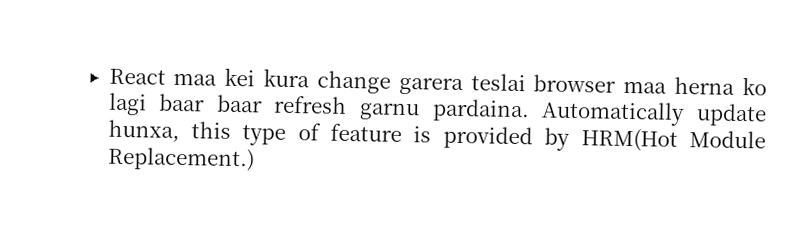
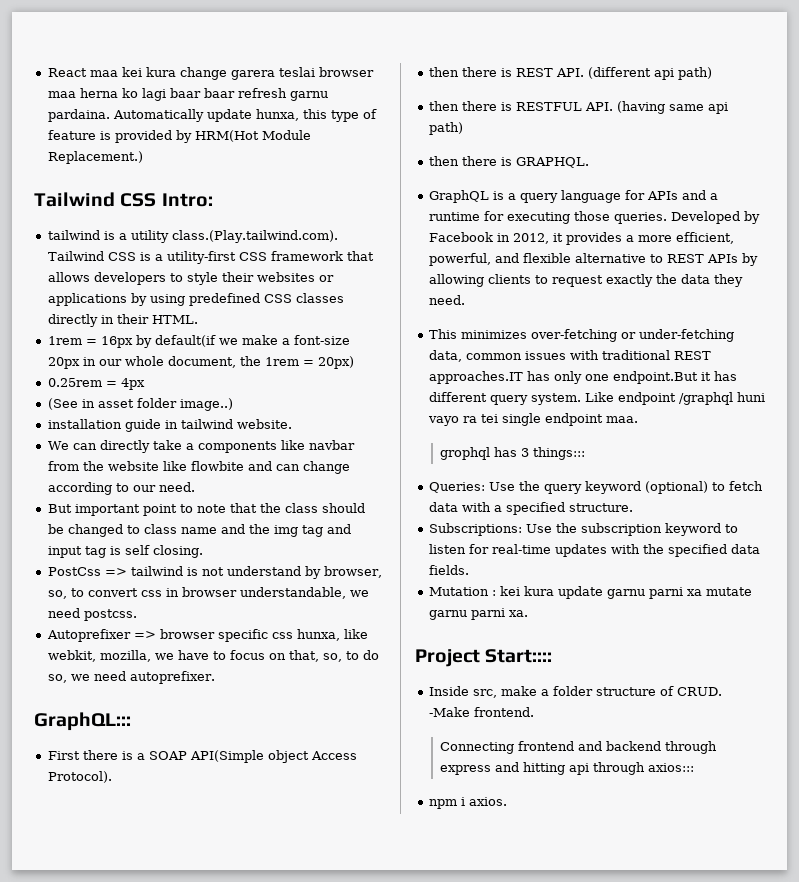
(255, 159) none -> [34,192,213,207] [47,230,338,243] [47,251,374,264] [47,272,334,285] [47,293,344,306] [47,314,198,327] [47,335,350,348] [47,356,354,369] [47,378,145,390] [47,398,233,411] [47,419,292,432] [47,440,355,453] [47,461,350,474] [47,482,195,495] [47,503,365,516] [47,524,351,537] [47,545,203,558] [47,566,382,579] [47,587,369,599] [47,608,137,621] [46,629,368,642] [47,650,379,662] [47,671,215,684] [34,712,131,731] [47,750,357,763] [47,771,112,783] [428,67,712,80] [428,101,728,114] [428,122,463,135] [428,156,589,168] [428,190,718,203] [428,211,760,224] [428,232,734,245] [428,253,758,266] [428,274,743,287] [428,295,465,305] [428,329,734,342] [428,350,711,362] [428,371,737,384] [428,392,765,405] [427,413,638,426] [439,447,585,460] [428,481,763,494] [428,502,633,515] [428,523,738,536] [428,544,760,557] [428,565,469,575] [428,586,752,599] [428,608,528,620] [415,649,553,667] [428,686,722,698] [428,707,534,717] [439,741,717,754] [439,762,694,775] [428,797,507,809] // Tailwind CSS Intro: // tailwind is a utility class.(Play.tailwind.com). Tailwind CSS is a utility-first CSS framework that allows developers to style their websites or applications by using predefined CSS classes directly in their HTML. // 1rem = 16px by default(if we make a font-size 20px in our whole document, the 1rem = 20px) // 0.25rem = 4px // (See in asset folder image..) // installation guide in tailwind website. // We can directly take a components like navbar from the website like flowbite and can change according to our need. // But important point to note that the class should be changed to class name and the img tag and input tag is self closing. // PostCss => tailwind is not understand by browser, so, to convert css in browser understandable, we need postcss. // Autoprefixer => browser specific css hunxa, like webkit, mozilla, we have to focus on that, so, to do so, we need autoprefixer. // GraphQL::: // First there is a SOAP API(Simple object Access Protocol). // then there is REST API. (different api path) // then there is RESTFUL API. (having same api path) // then there is GRAPHQL. // GraphQL is a query language for APIs and a runtime for executing those queries. Developed by Facebook in 2012, it provides a more efficient, powerful, and flexible alternative to REST APIs by allowing clients to request exactly the data they need. // This minimizes over-fetching or under-fetching data, common issues with traditional REST approaches.IT has only one endpoint.But it has different query system. Like endpoint /graphql huni vayo ra tei single endpoint maa. // grophql has 3 things::: // Queries: Use the query keyword (optional) to fetch data with a specified structure. // Subscriptions: Use the subscription keyword to listen for real-time updates with the specified data fields. // Mutation : kei kura update garnu parni xa mutate garnu parni xa. // Project Start:::: // Inside src, make a folder structure of CRUD. -Make frontend. // Connecting frontend and backend through express and hitting api through axios::: // npm i axios.

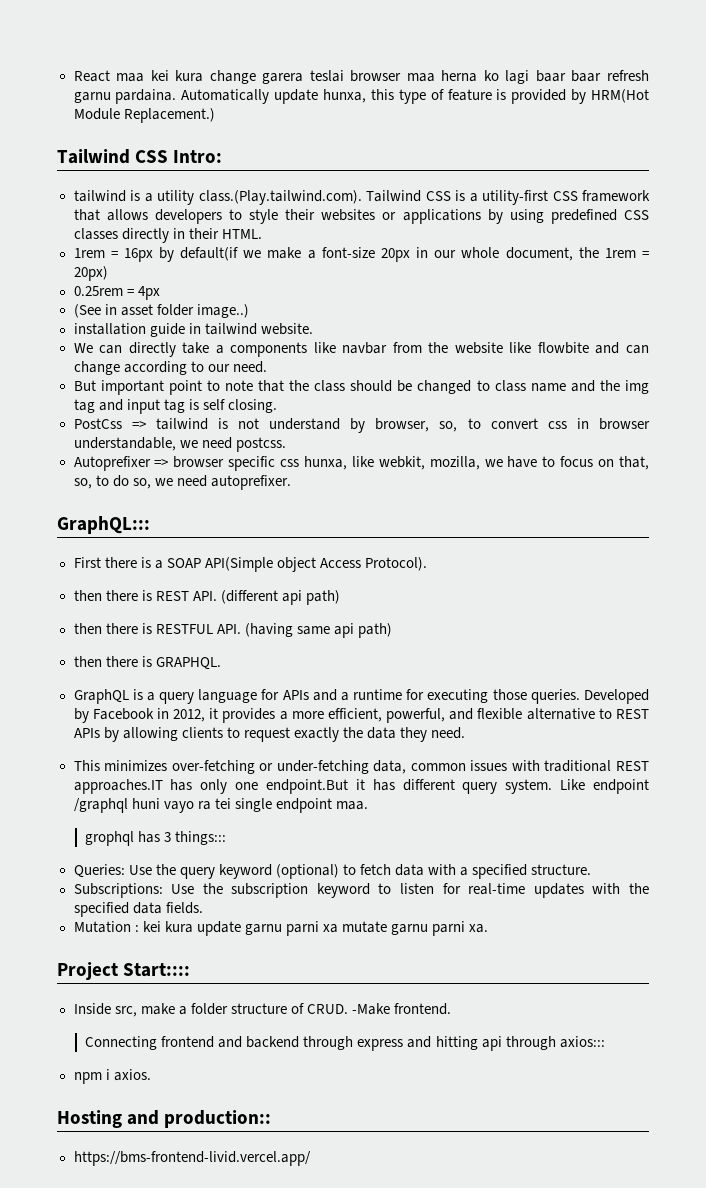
(507, 801) none -> [57,1110,272,1128] [73,1151,311,1166] // Hosting and production:: // https://bms-frontend-livid.vercel.app/

